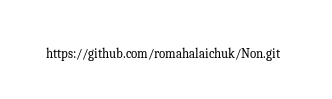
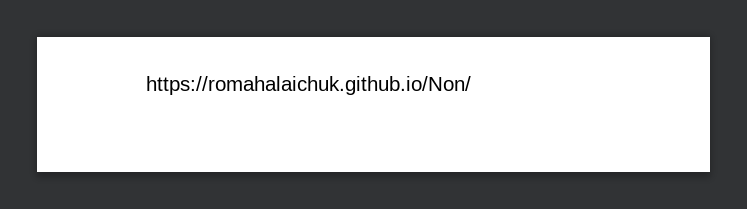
[46,47,281,61] https://github.com/romahalaichuk/Non.git -> [146,76,471,95] https://romahalaichuk.github.io/Non/

